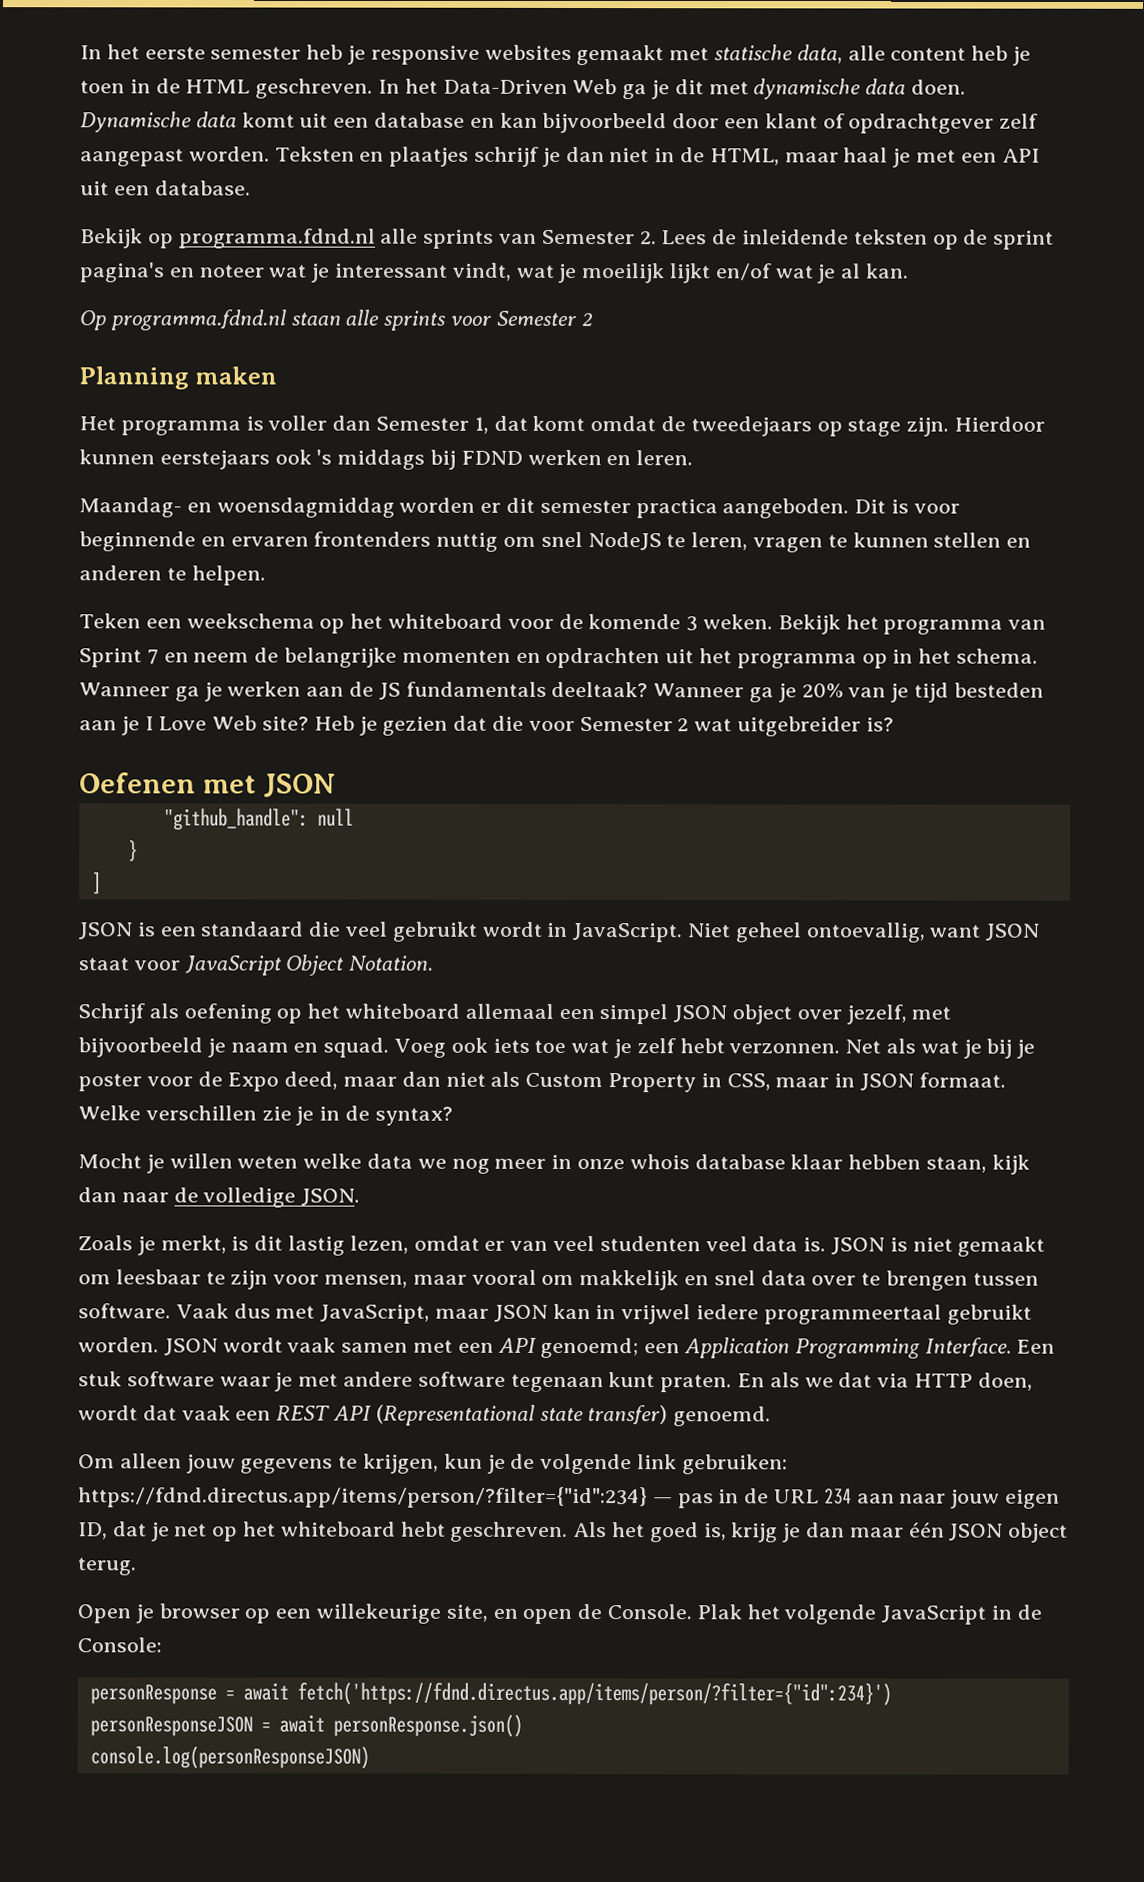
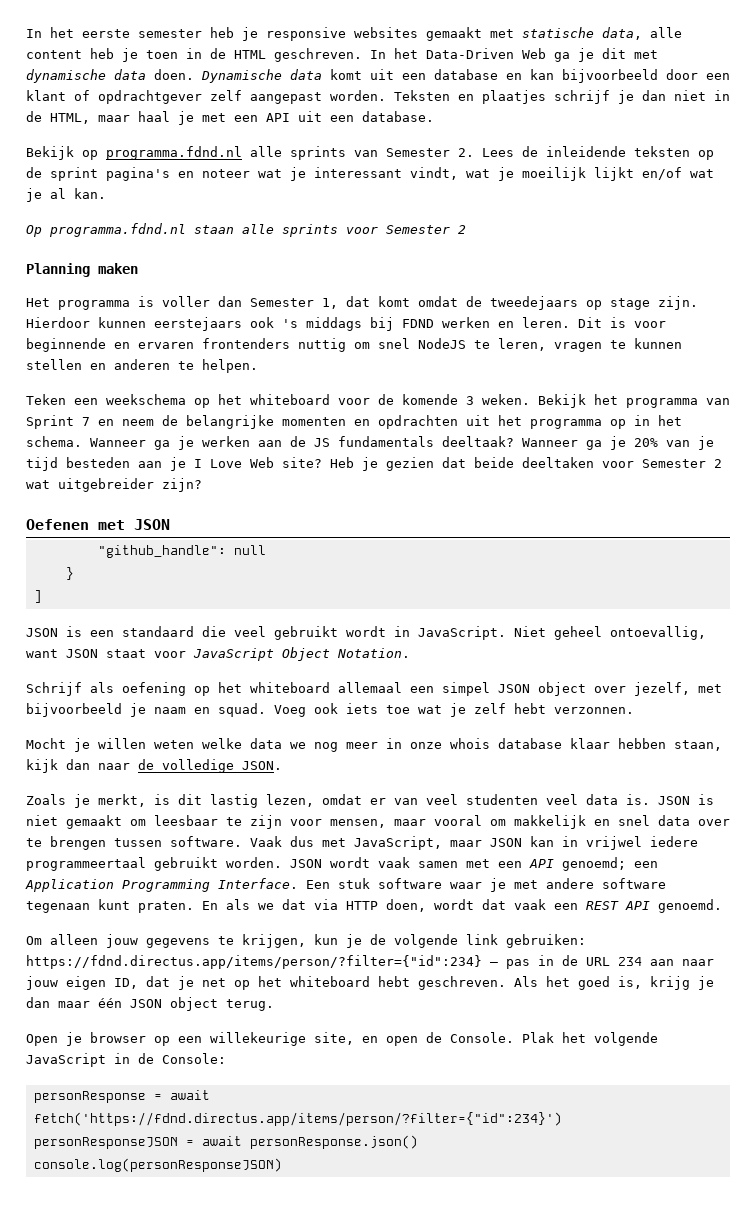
[79,497,850,519] // Maandag- en woensdagmiddag worden er dit semester practica aangeboden. -> (570, 322) none
[492,715,525,731] die -> [474,457,594,468] beide deeltaken
[865,717,894,732] is? -> [162,478,202,492] zijn?
[845,1038,1036,1059] [78,1071,1006,1093] [78,1105,453,1126] Net als wat je bij je poster voor de Expo deed, maar dan niet als Custom Property in CSS, maar in JSON formaat. Welke verschillen zie je in de syntax? -> (634, 710) none
[375,1404,669,1426] (Representational state transfer) -> (650, 905) none

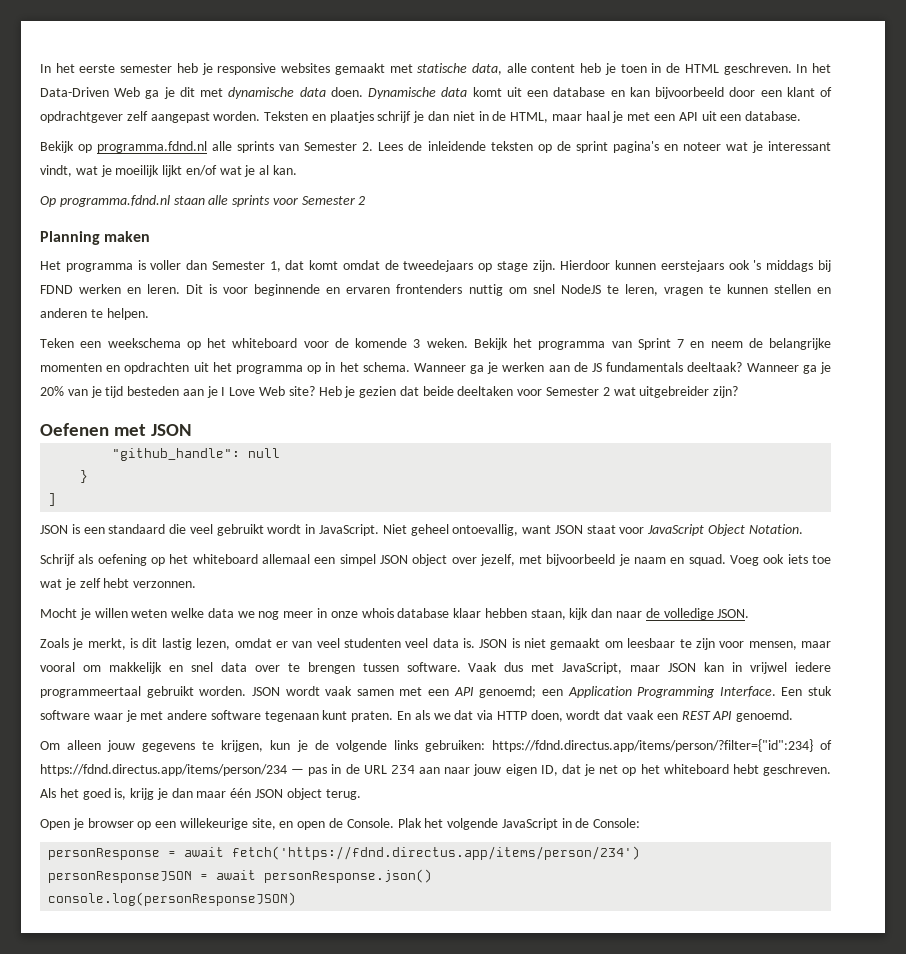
[466,934,498,945] link -> [393,740,418,750] links
(482, 962) none -> [820,740,832,750] [40,764,287,776] of https://fdnd.directus.app/items/person/234
[33,1112,562,1126] fetch('https://fdnd.directus.app/items/person/?filter={"id":234}') -> [232,846,641,860] fetch('https://fdnd.directus.app/items/person/234')

